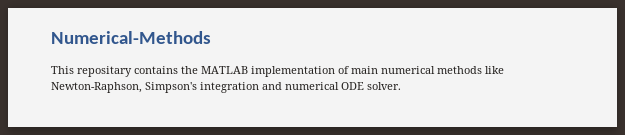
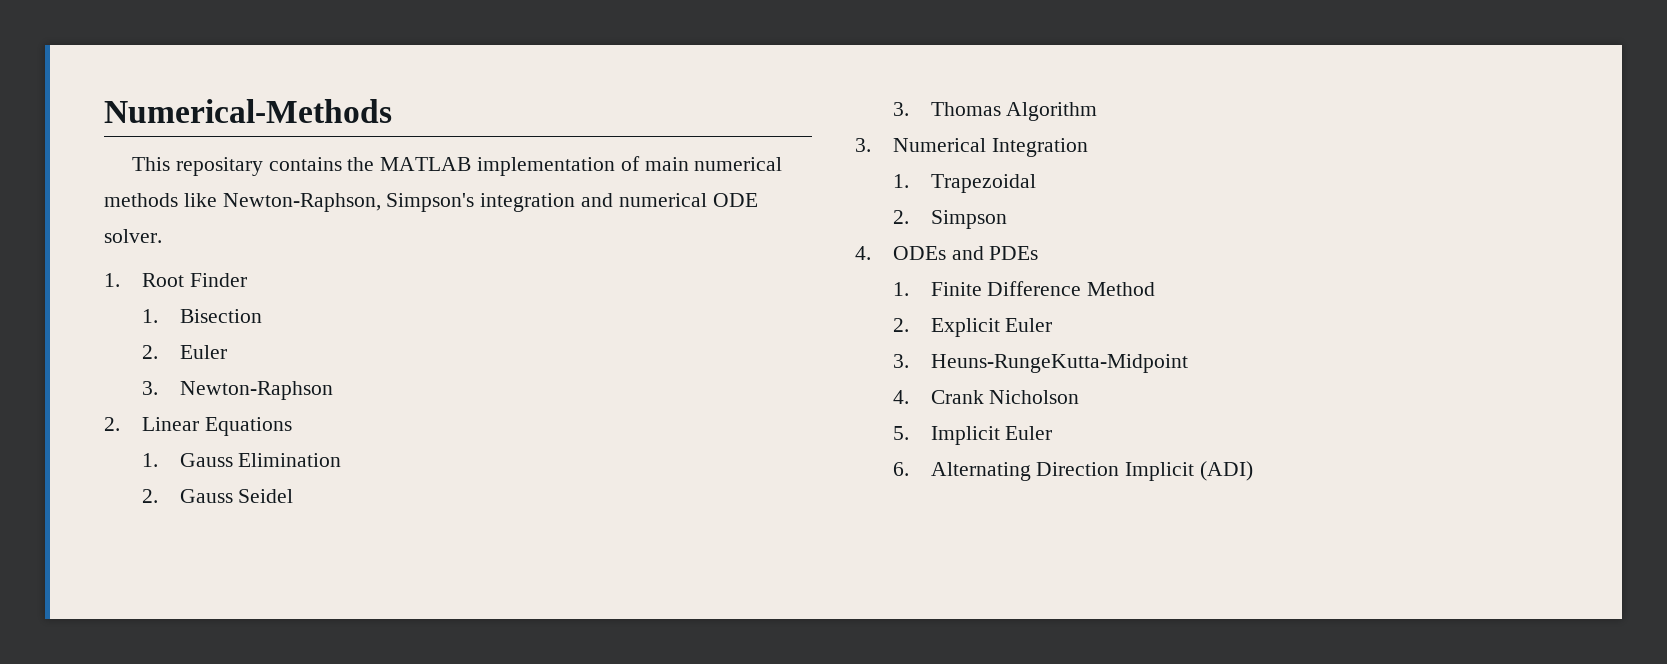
(401, 86) none -> [104,273,247,287] [141,309,262,323] [141,345,227,359] [141,381,333,400] [104,417,292,436] [141,453,342,467] [141,489,294,503] [892,102,1098,121] [855,138,1088,157] [892,174,1036,193] [892,210,1007,229] [855,246,1039,260] [892,281,1156,296] [892,318,1053,337] [892,354,1188,373] [892,390,1080,404] [892,426,1053,445] [892,461,1254,481] // 1. Root Finder // 1. Bisection // 2. Euler // 3. Newton-Raphson // 2. Linear Equations // 1. Gauss Elimination // 2. Gauss Seidel // 3. Thomas Algorithm // 3. Numerical Integration // 1. Trapezoidal // 2. Simpson // 4. ODEs and PDEs // 1. Finite Difference Method // 2. Explicit Euler // 3. Heuns-RungeKutta-Midpoint // 4. Crank Nicholson // 5. Implicit Euler // 6. Alternating Direction Implicit (ADI)

